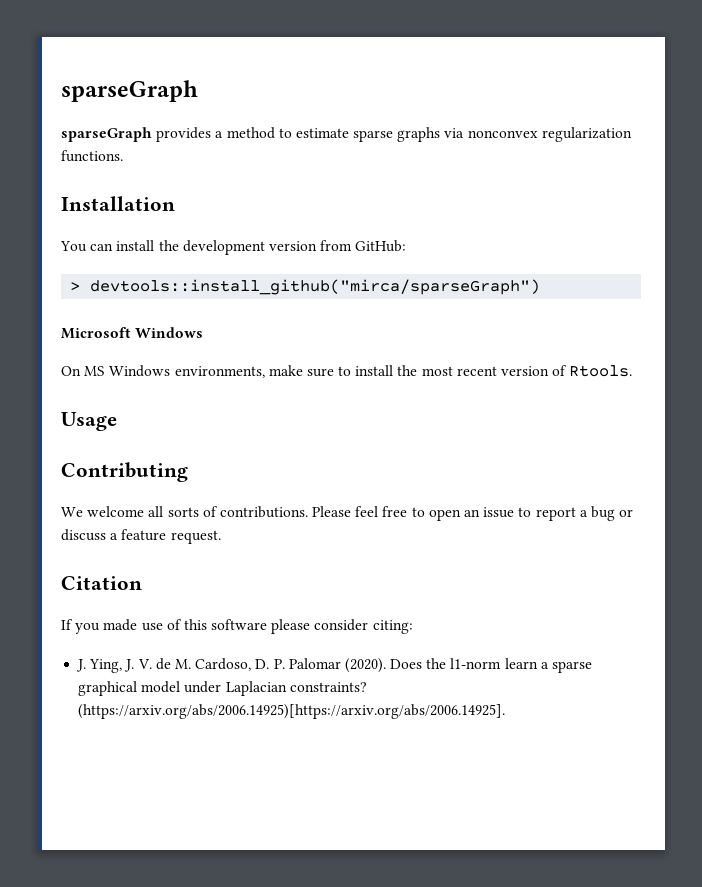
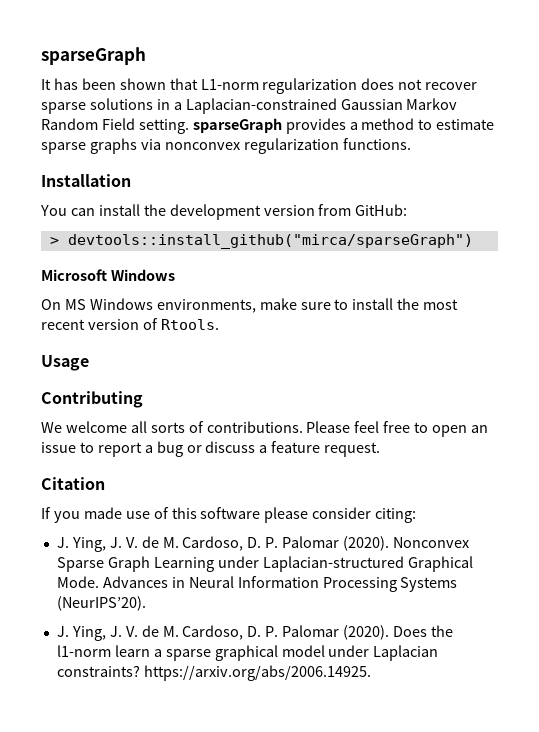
(198, 91) none -> [41,78,478,94] [41,98,458,114] [41,118,189,134] It has been shown that L1-norm regularization does not recover sparse solutions in a Laplacian-constrained Gaussian Markov Random Field setting.
(413, 627) none -> [56,536,470,552] [56,556,473,572] [56,576,458,592] [56,596,146,611] // J. Ying, J. V. de M. Cardoso, D. P. Palomar (2020). Nonconvex Sparse Graph Learning under Laplacian-structured Graphical Mode. Advances in Neural Information Processing Systems (NeurIPS’20).
[78,704,506,719] (https://arxiv.org/abs/2006.14925)[https://arxiv.org/abs/2006.14925]. -> [143,665,371,681] https://arxiv.org/abs/2006.14925.

